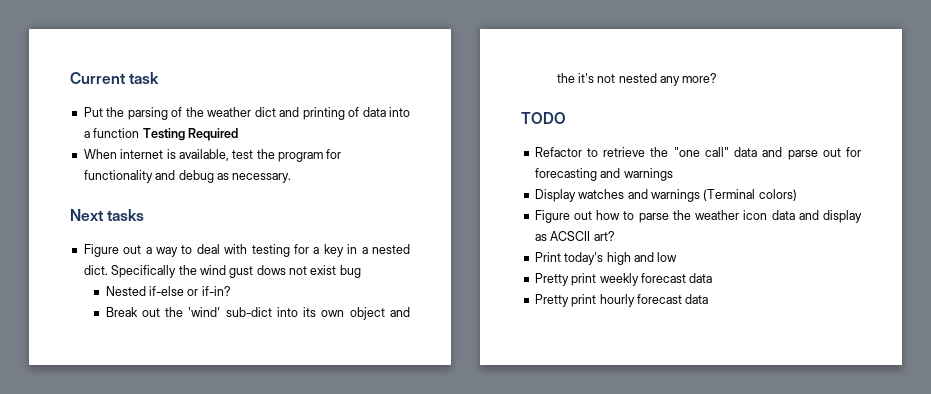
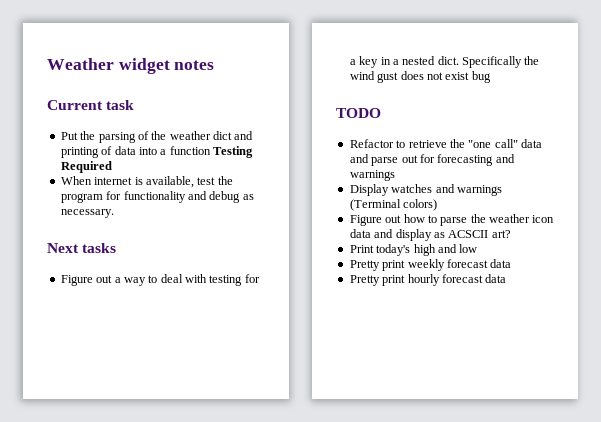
(70, 78) none -> [47,58,215,74] Weather widget notes //
[256,265,286,275] dows -> [400,71,424,80] does
[105,286,231,296] [105,307,410,320] [556,73,718,86] // Nested if-else or if-in? // Break out the 'wind' sub-dict into its own object and the it's not nested any more? -> (491, 77) none

